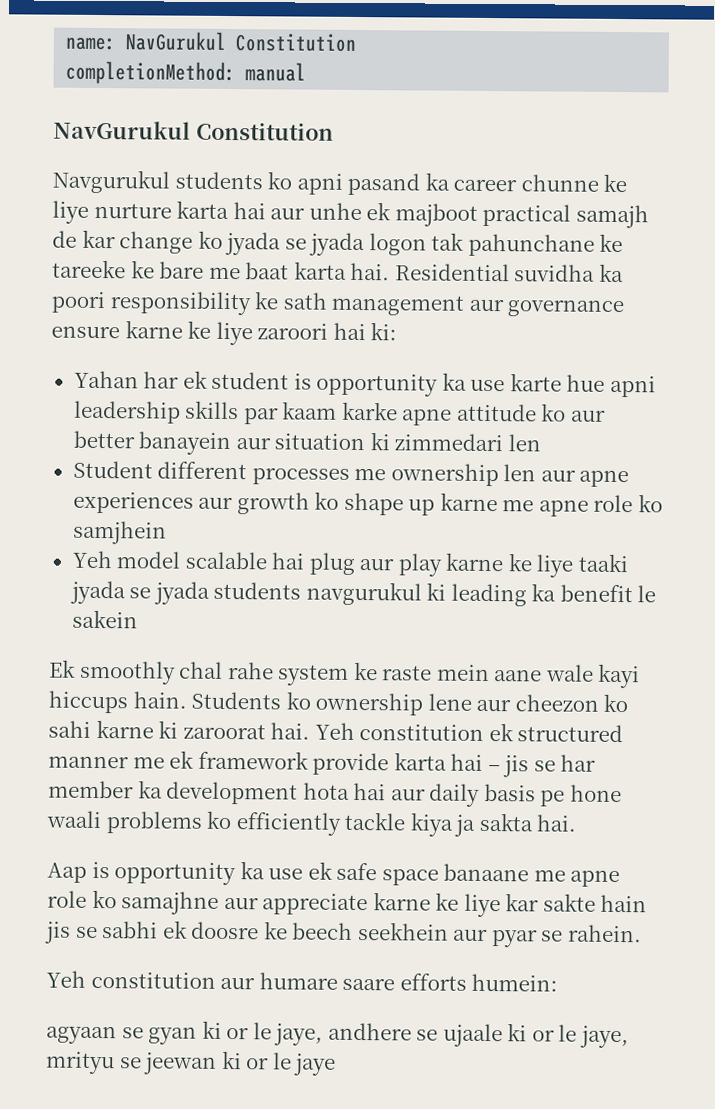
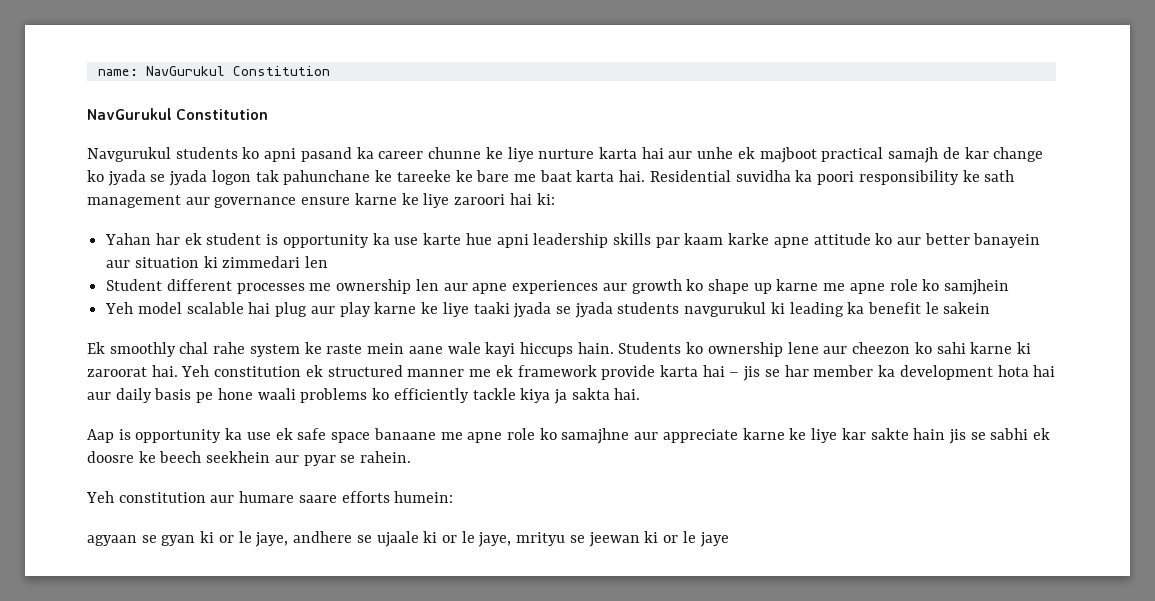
[65,60,307,86] // completionMethod: manual -> (330, 71) none

